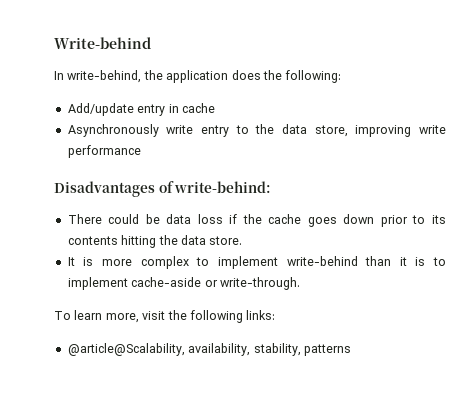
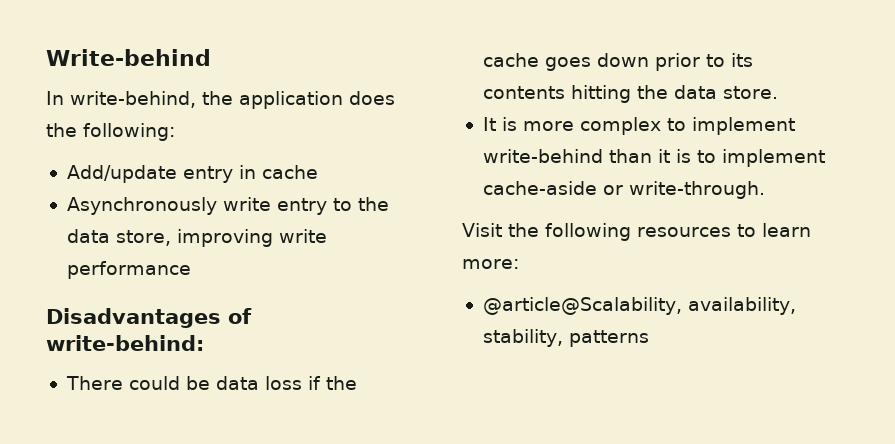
[54,310,276,323] To learn more, visit the following links: -> [462,223,811,241] [462,259,519,269] Visit the following resources to learn more:

